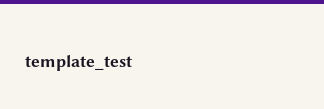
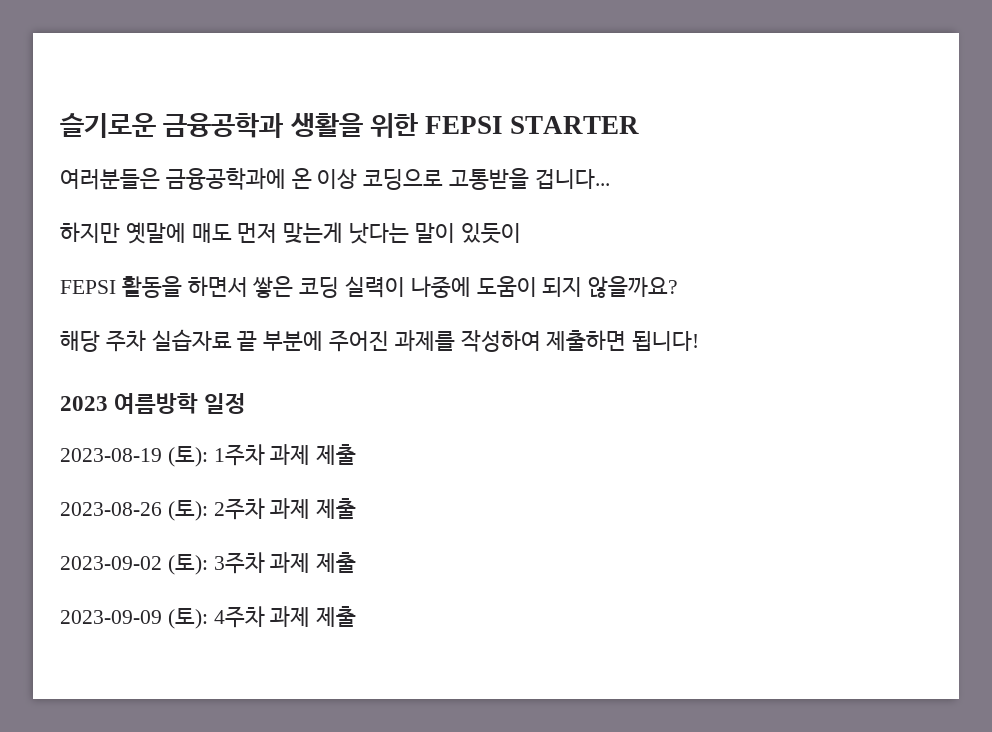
[25,55,132,71] template_test -> [60,113,640,138] [60,168,610,190] [60,222,521,244] [60,276,679,298] [60,329,700,352] [60,393,247,414] [60,444,357,467] [60,498,357,521] [60,552,357,575] [60,606,357,629] 슬기로운 금융공학과 생활을 위한 FEPSI STARTER // 여러분들은 금융공학과에 온 이상 코딩으로 고통받을 겁니다... // 하지만 옛말에 매도 먼저 맞는게 낫다는 말이 있듯이 // FEPSI 활동을 하면서 쌓은 코딩 실력이 나중에 도움이 되지 않을까요? // 해당 주차 실습자료 끝 부분에 주어진 과제를 작성하여 제출하면 됩니다! // 2023 여름방학 일정 // 2023-08-19 (토): 1주차 과제 제출 // 2023-08-26 (토): 2주차 과제 제출 // 2023-09-02 (토): 3주차 과제 제출 // 2023-09-09 (토): 4주차 과제 제출

